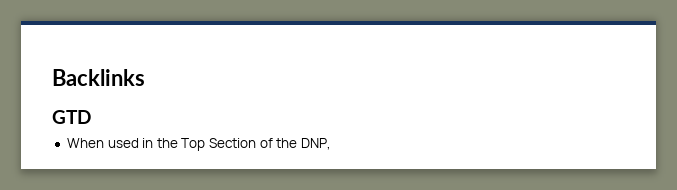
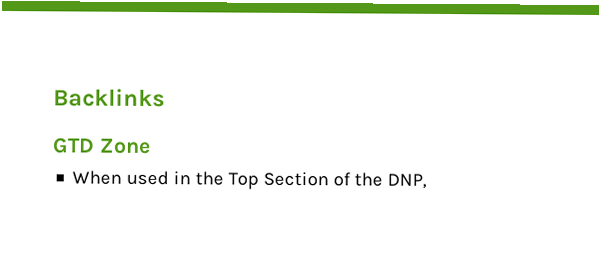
(91, 117) none -> [98,138,151,154] Zone

